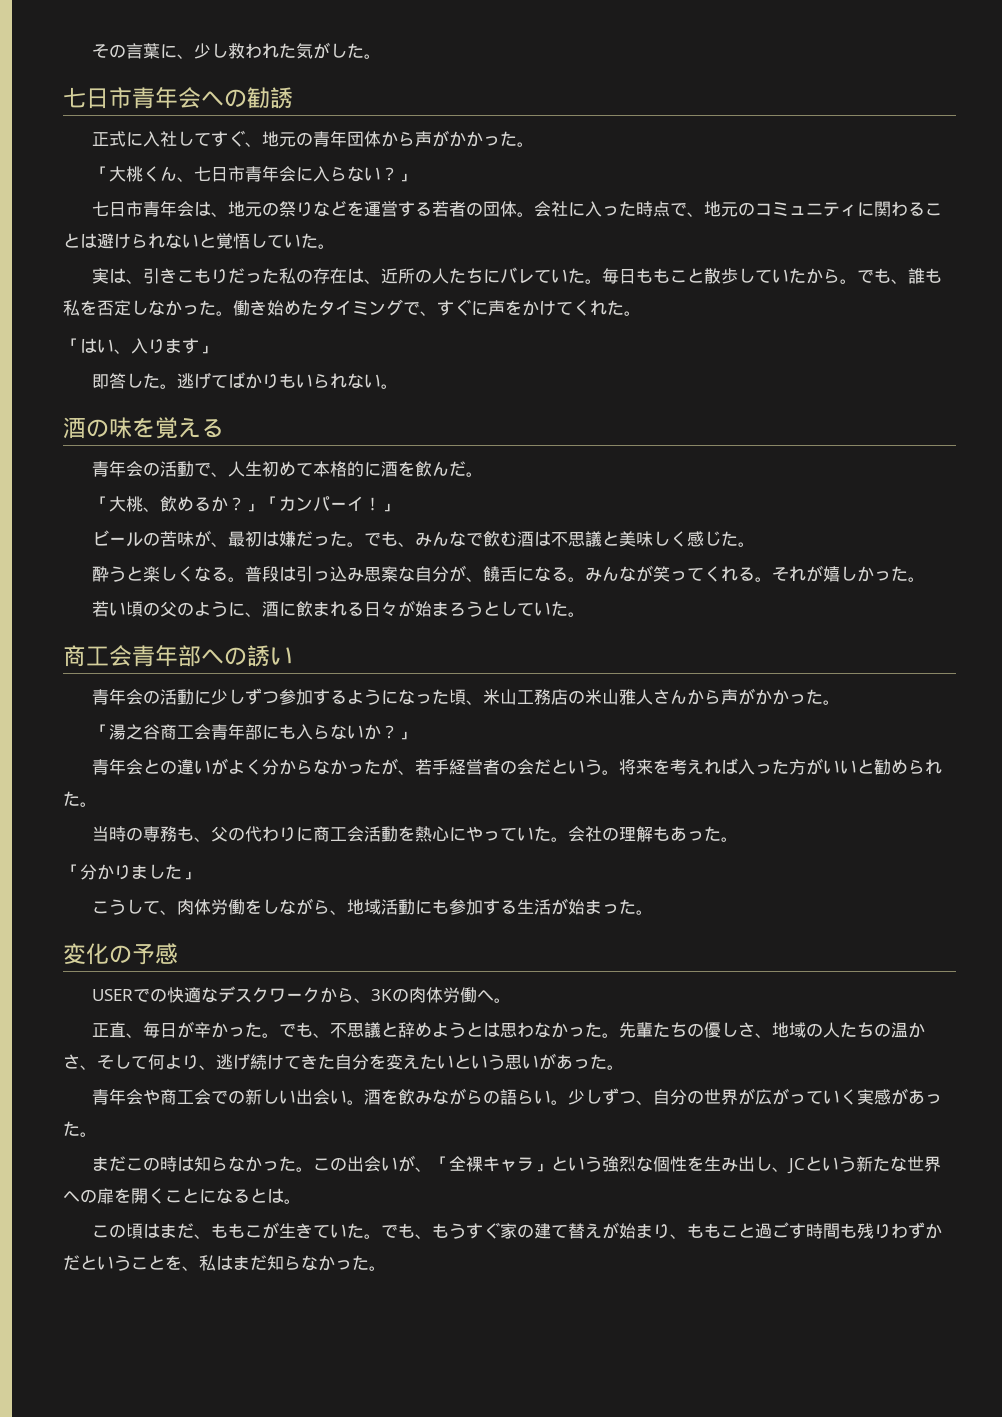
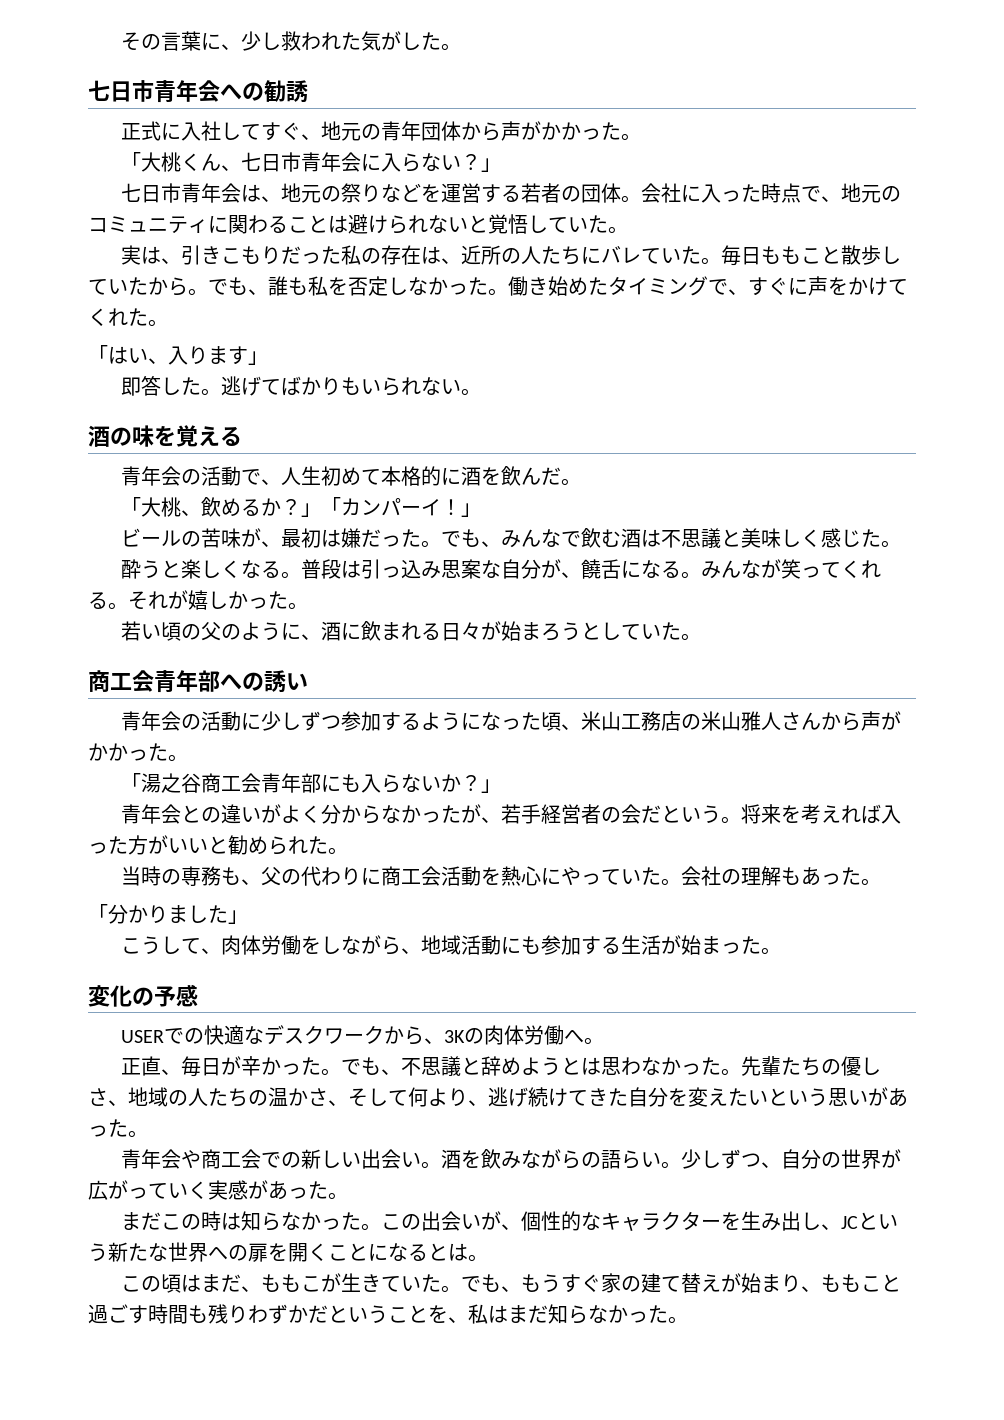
[432,1156,688,1172] 「全裸キャラ」という強烈な個性 -> [521,1211,722,1231] 個性的なキャラクター

